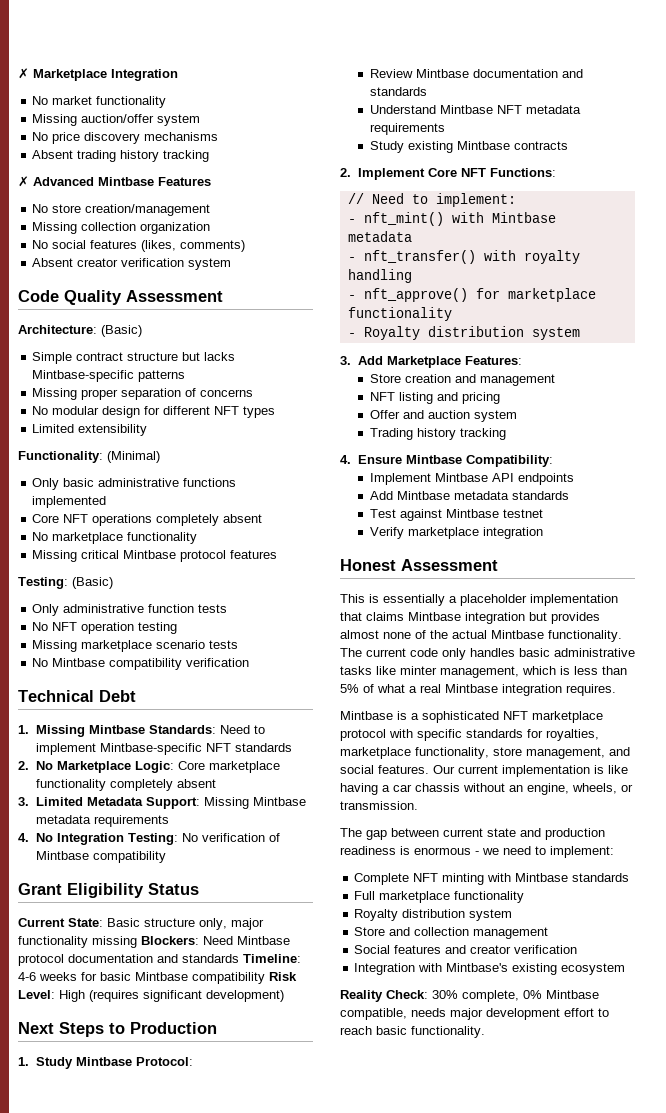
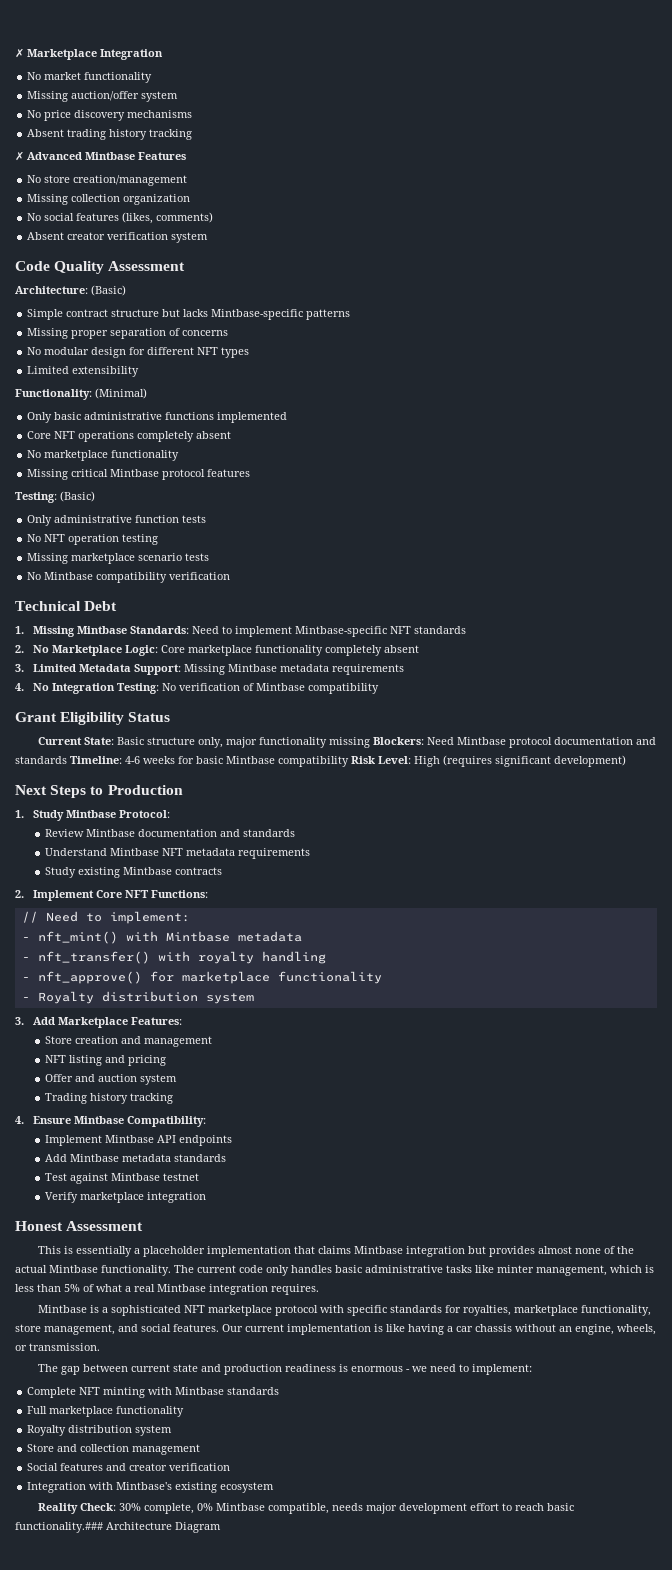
[411,1026,485,1038] functionality. -> [15,1522,221,1533] functionality.### Architecture Diagram

